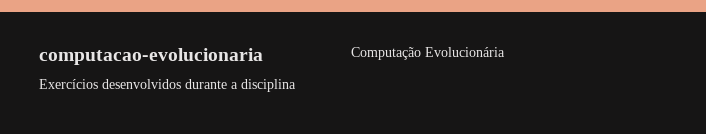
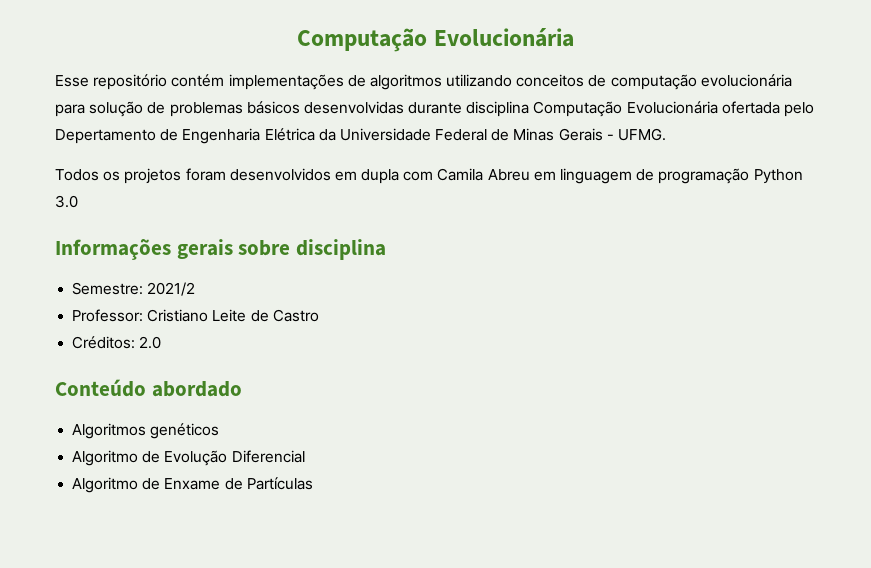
[39,48,263,65] [39,79,296,92] [351,47,505,60] computacao-evolucionaria // Exercícios desenvolvidos durante a disciplina Computação Evolucionária -> [297,28,574,52] [55,74,792,90] [55,101,815,117] [55,128,667,144] [55,168,803,184] [55,195,78,208] [55,239,387,260] [72,282,196,296] [72,309,319,322] [72,336,162,349] [55,379,242,397] [72,423,220,439] [72,450,305,466] [72,477,313,493] Computação Evolucionária // Esse repositório contém implementações de algoritmos utilizando conceitos de computação evolucionária para solução de problemas básicos desenvolvidas durante disciplina Computação Evolucionária ofertada pelo Depertamento de Engenharia Elétrica da Universidade Federal de Minas Gerais - UFMG. // Todos os projetos foram desenvolvidos em dupla com Camila Abreu em linguagem de programação Python 3.0 // Informações gerais sobre disciplina // Semestre: 2021/2 // Professor: Cristiano Leite de Castro // Créditos: 2.0 // Conteúdo abordado // Algoritmos genéticos // Algoritmo de Evolução Diferencial // Algoritmo de Enxame de Partículas

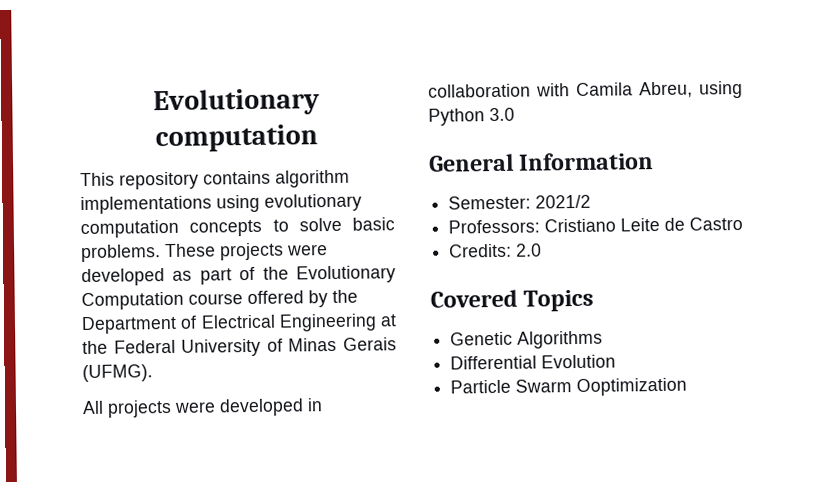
[297,28,574,52] [55,74,792,90] [55,101,815,117] [55,128,667,144] [55,168,803,184] [55,195,78,208] [55,239,387,260] [72,282,144,295] Computação Evolucionária // Esse repositório contém implementações de algoritmos utilizando conceitos de computação evolucionária para solução de problemas básicos desenvolvidas durante disciplina Computação Evolucionária ofertada pelo Depertamento de Engenharia Elétrica da Universidade Federal de Minas Gerais - UFMG. // Todos os projetos foram desenvolvidos em dupla com Camila Abreu em linguagem de programação Python 3.0 // Informações gerais sobre disciplina // Semestre: -> [153,88,320,117] [155,124,318,153] [80,169,350,190] [80,193,362,215] [80,217,395,239] [81,242,328,263] [81,265,396,287] [81,289,358,311] [81,313,397,335] [82,337,397,357] [82,364,153,383] [82,398,323,418] [428,80,743,99] [428,107,515,126] [428,152,655,172] [448,195,532,210] Evolutionary computation // This repository contains algorithm implementations using evolutionary computation concepts to solve basic problems. These projects were developed as part of the Evolutionary Computation course offered by the Department of Electrical Engineering at the Federal University of Minas Gerais (UFMG). // All projects were developed in collaboration with Camila Abreu, using Python 3.0 // General Information // Semester:
[72,309,144,322] Professor: -> [448,219,541,234] Professors:
[72,336,136,349] Créditos: -> [449,243,513,258] Credits:
[55,379,242,397] [72,423,220,439] [72,450,305,466] [72,477,313,493] Conteúdo abordado // Algoritmos genéticos // Algoritmo de Evolução Diferencial // Algoritmo de Enxame de Partículas -> [430,289,595,312] [450,330,604,349] [450,354,617,370] [450,377,688,397] Covered Topics // Genetic Algorithms // Differential Evolution // Particle Swarm Ooptimization

